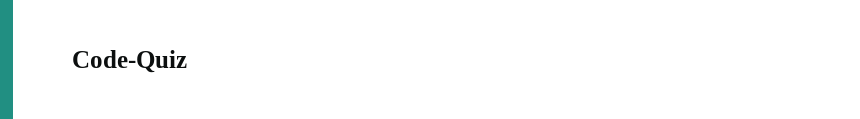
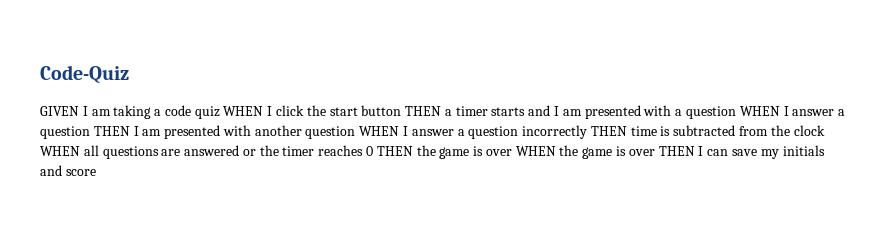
(187, 61) none -> [40,105,846,119] [40,125,825,139] [40,145,825,159] [40,165,96,176] // GIVEN I am taking a code quiz WHEN I click the start button THEN a timer starts and I am presented with a question WHEN I answer a question THEN I am presented with another question WHEN I answer a question incorrectly THEN time is subtracted from the clock WHEN all questions are answered or the timer reaches 0 THEN the game is over WHEN the game is over THEN I can save my initials and score

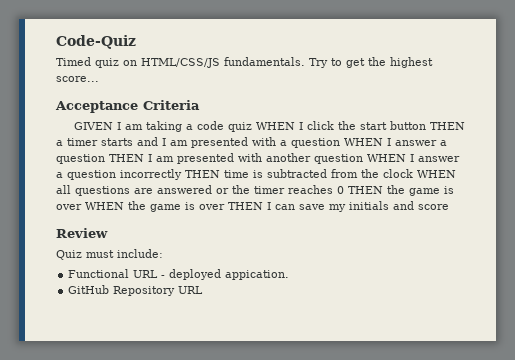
(129, 74) none -> [56,57,433,68] [56,76,99,82] [55,100,200,113] // Timed quiz on HTML/CSS/JS fundamentals. Try to get the highest score... // Acceptance Criteria
(96, 172) none -> [56,228,108,238] [56,249,163,260] [68,269,290,280] [68,285,204,296] // Review // Quiz must include: // Functional URL - deployed appication. // GitHub Repository URL

